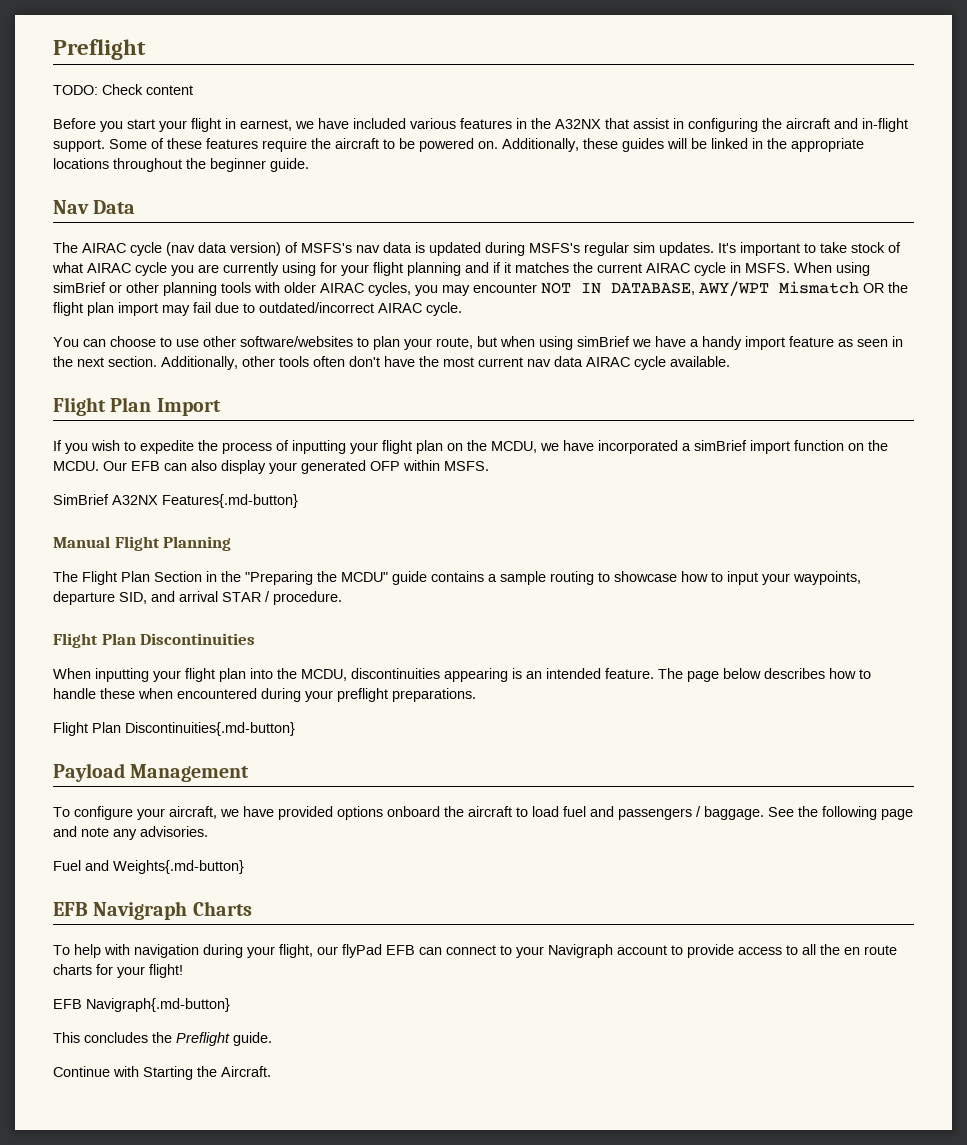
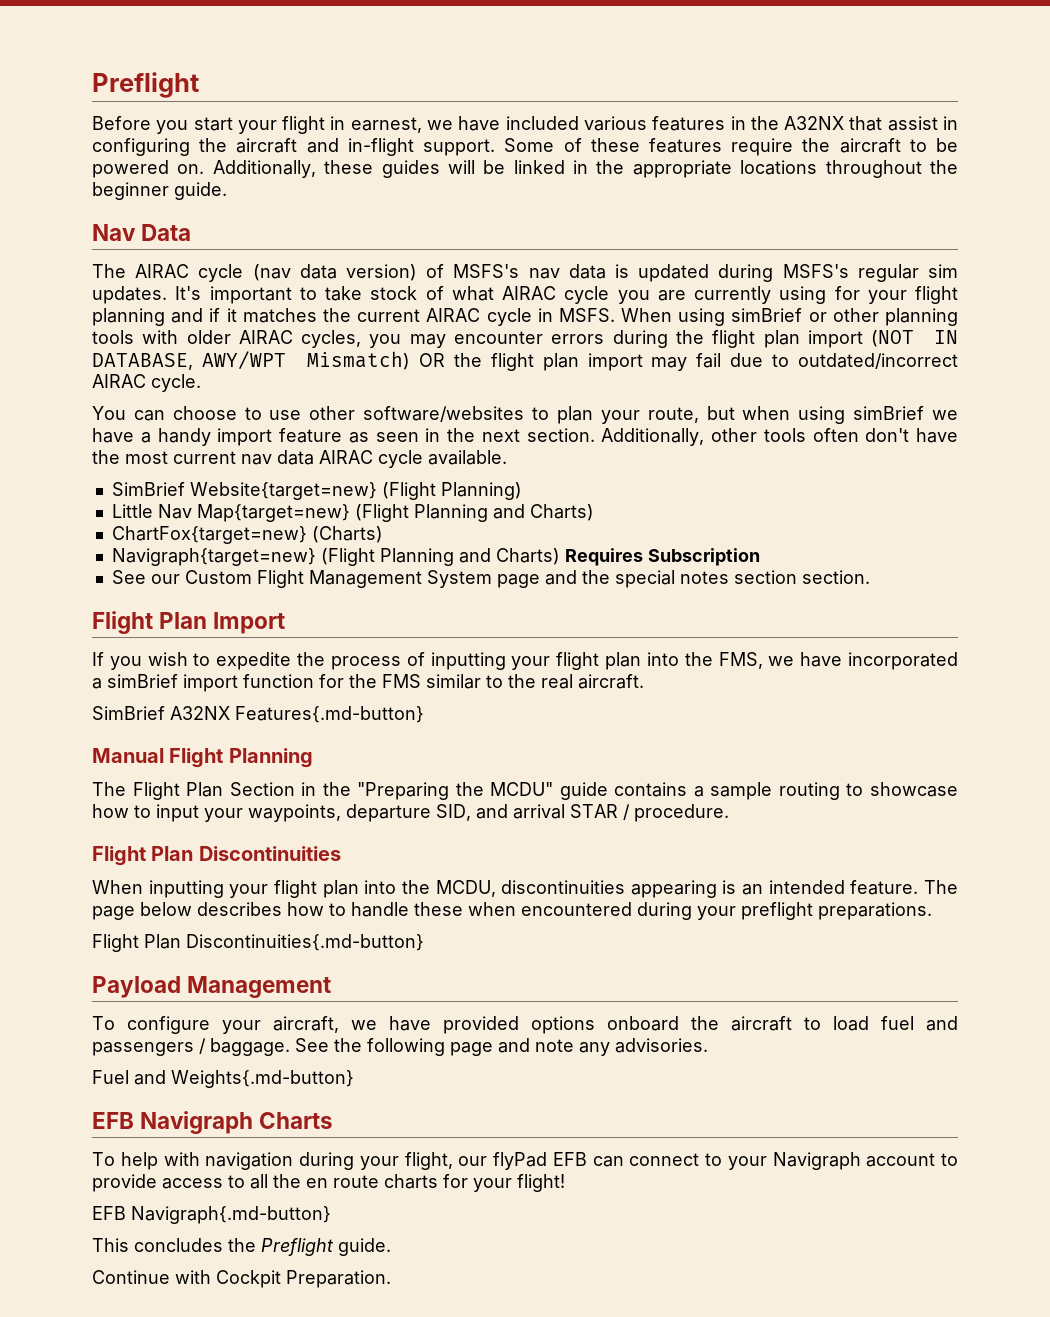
[53,39,146,60] [53,84,193,95] Preflight // TODO: Check content -> [92,72,199,98] Preflight
[541,282,571,294] NOT -> [551,330,915,348] errors during the flight plan import (NOT
[779,281,859,294] Mismatch -> [307,351,411,370] Mismatch)
(730, 361) none -> [111,482,522,500] [111,504,594,522] [111,526,383,544] [111,548,760,566] [111,570,870,588] // SimBrief Website{target=new} (Flight Planning) // Little Nav Map{target=new} (Flight Planning and Charts) // ChartFox{target=new} (Charts) // Navigraph{target=new} (Flight Planning and Charts) Requires Subscription // See our Custom Flight Management System page and the special notes section section.
[447,440,537,453] on the MCDU, -> [646,652,763,669] into the FMS,
[848,440,888,451] [53,460,489,474] on the MCDU. Our EFB can also display your generated OFP within MSFS. -> [319,674,644,689] for the FMS similar to the real aircraft.
[143,1066,271,1080] Starting the Aircraft. -> [216,1270,391,1288] Cockpit Preparation.

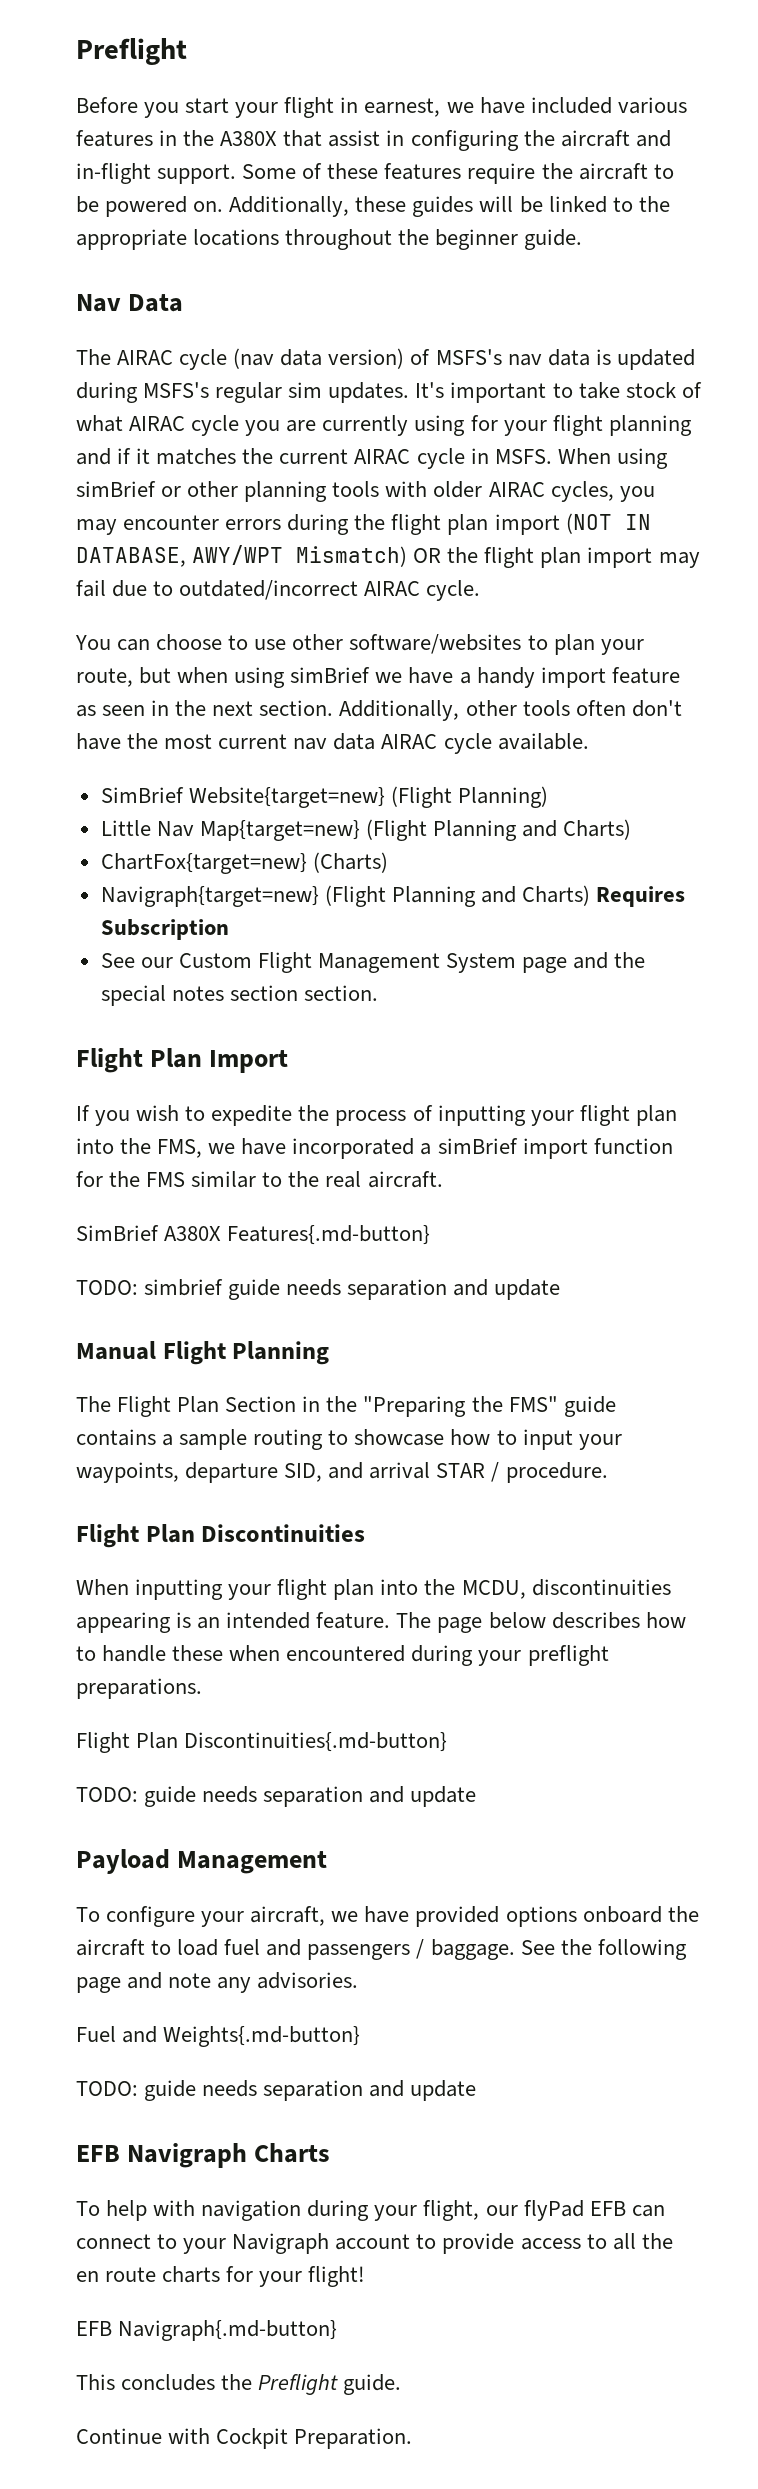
[784,116,845,130] A32NX -> [220,131,278,146] A380X
[573,160,589,174] in -> [612,197,633,212] to
[170,706,230,720] A32NX -> [164,1226,222,1241] A380X
(424, 714) none -> [76,1279,561,1300] // TODO: simbrief guide needs separation and update
[490,782,554,796] MCDU" -> [508,1396,558,1412] FMS"
(424, 942) none -> [76,1786,477,1807] // TODO: guide needs separation and update
(354, 1079) none -> [76,2080,477,2101] // TODO: guide needs separation and update

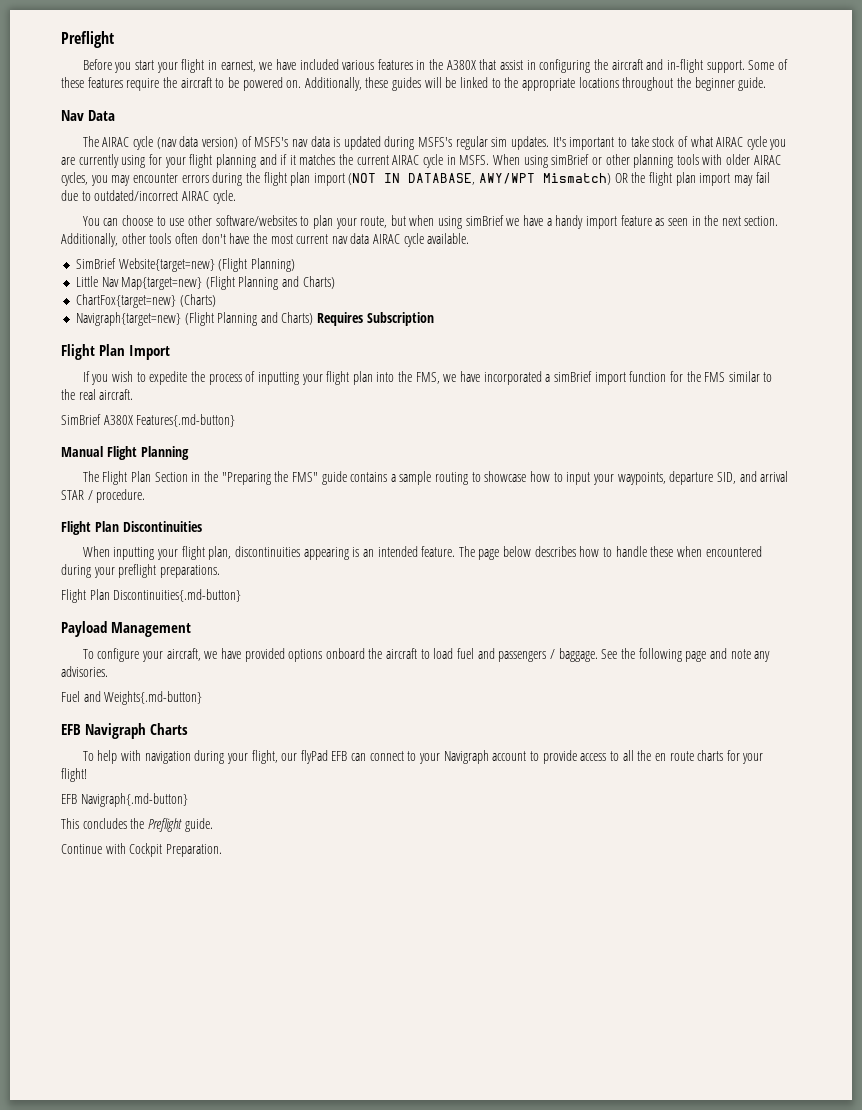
[100,952,646,973] [100,985,378,1006] // See our Custom Flight Management System page and the special notes section section. -> (434, 319) none
[76,1279,561,1300] // TODO: simbrief guide needs separation and update -> (236, 420) none
[333,1579,526,1600] plan into the MCDU, -> [208,546,232,560] plan,
[76,1786,477,1807] // TODO: guide needs separation and update -> (242, 595) none
[76,2080,477,2101] // TODO: guide needs separation and update -> (203, 698) none

